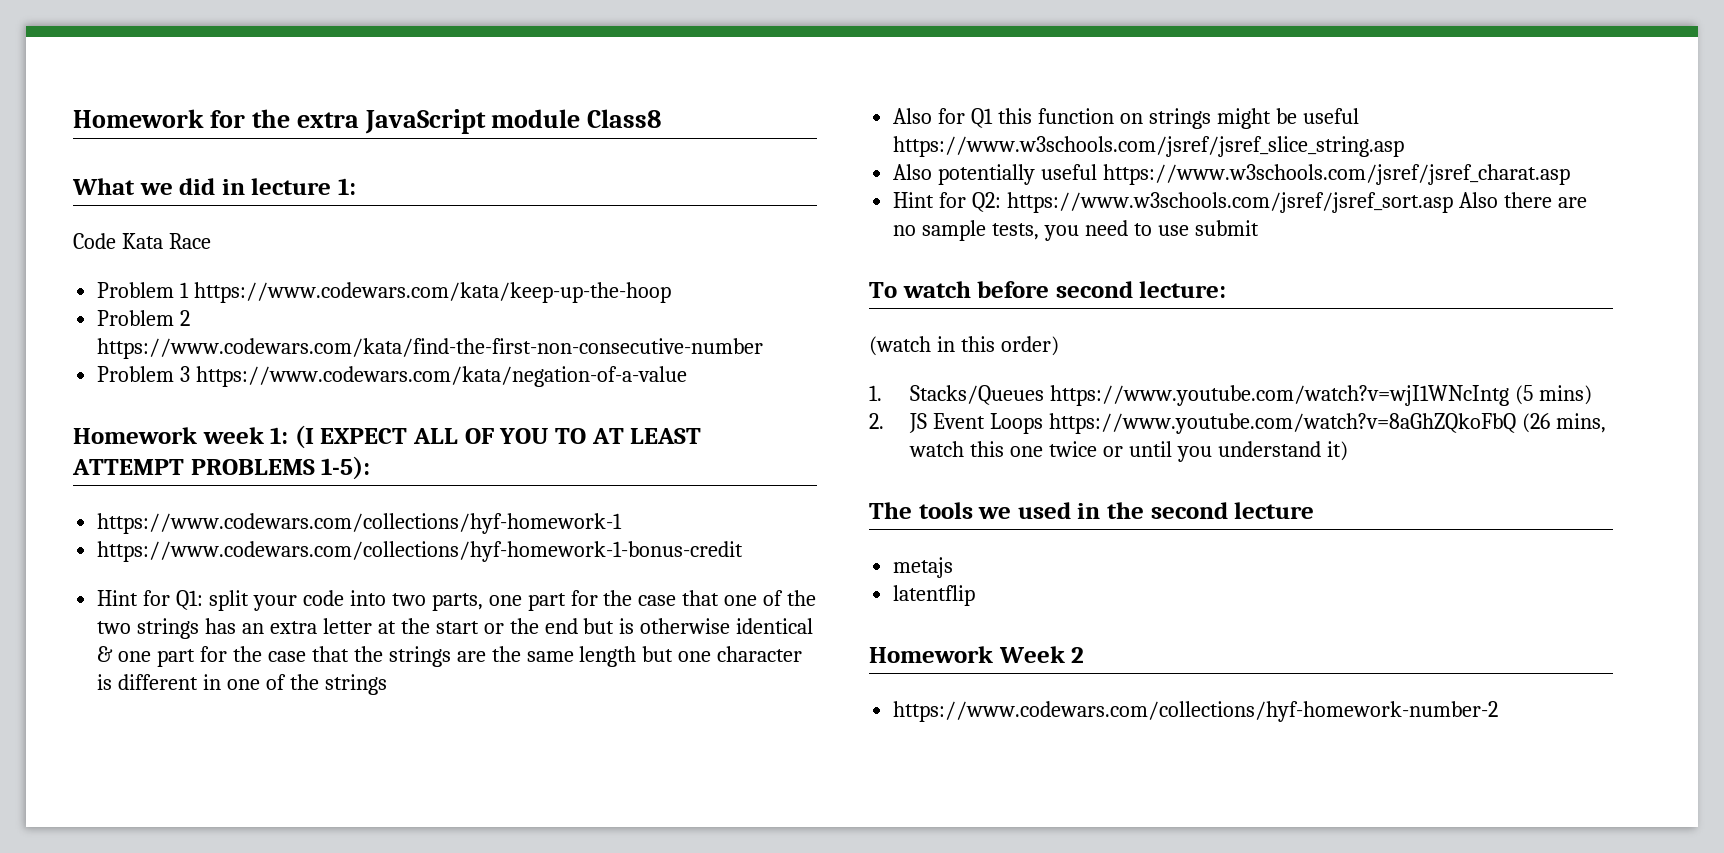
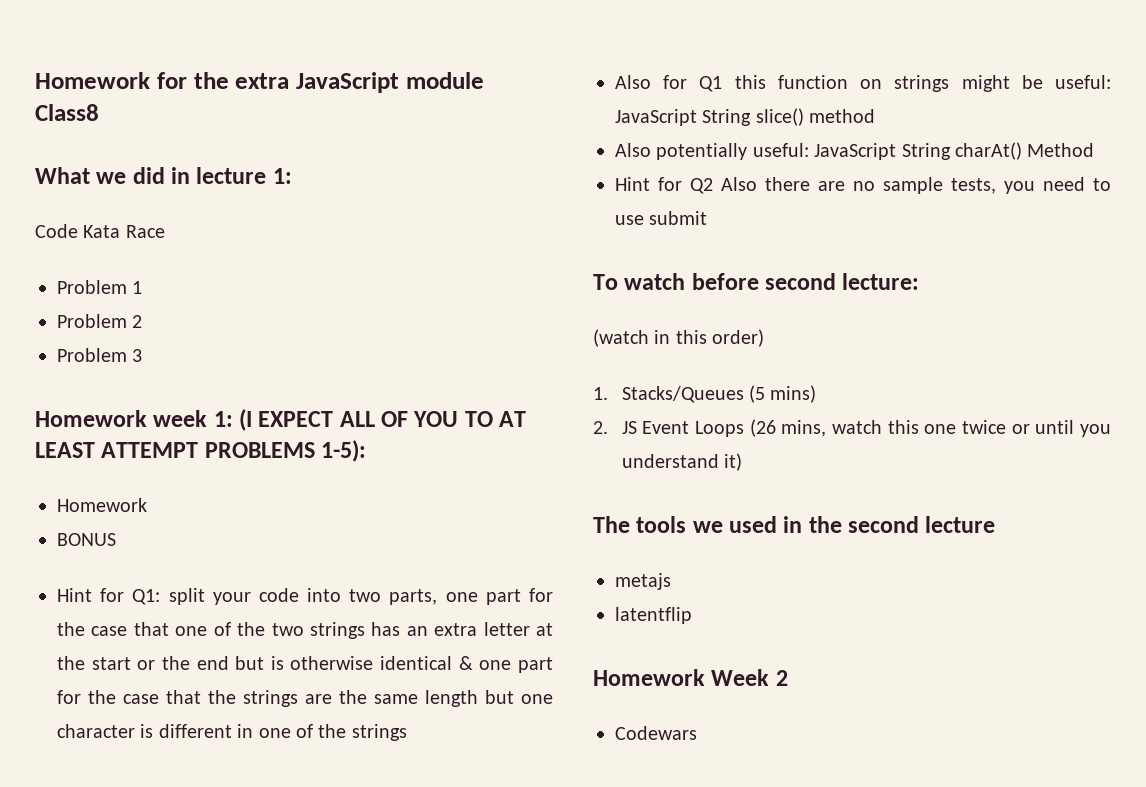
[194,282,672,303] https://www.codewars.com/kata/keep-up-the-hoop -> (143, 287) none
[97,338,764,359] https://www.codewars.com/kata/find-the-first-non-consecutive-number -> (143, 321) none
[196,366,688,387] https://www.codewars.com/kata/negation-of-a-value -> (143, 355) none
[97,513,623,534] [97,541,744,562] https://www.codewars.com/collections/hyf-homework-1 // https://www.codewars.com/collections/hyf-homework-1-bonus-credit -> [57,498,147,512] [57,533,116,546] Homework // BONUS
[1302,108,1359,124] [893,136,1405,157] [893,164,1571,185] [893,192,1454,213] useful https://www.w3schools.com/jsref/jsref_slice_string.asp // Also potentially useful https://www.w3schools.com/jsref/jsref_charat.asp // Hint for Q2: https://www.w3schools.com/jsref/jsref_sort.asp -> [1055,75,1111,89] [615,108,876,126] [615,142,1095,160] [615,177,713,194] useful: JavaScript String slice() method // Also potentially useful: JavaScript String charAt() Method // Hint for Q2
[1050,385,1510,406] https://www.youtube.com/watch?v=wjI1WNcIntg -> (744, 394) none
[1048,413,1516,434] https://www.youtube.com/watch?v=8aGhZQkoFbQ -> (744, 429) none
[893,701,1499,722] https://www.codewars.com/collections/hyf-homework-number-2 -> [615,726,697,740] Codewars

